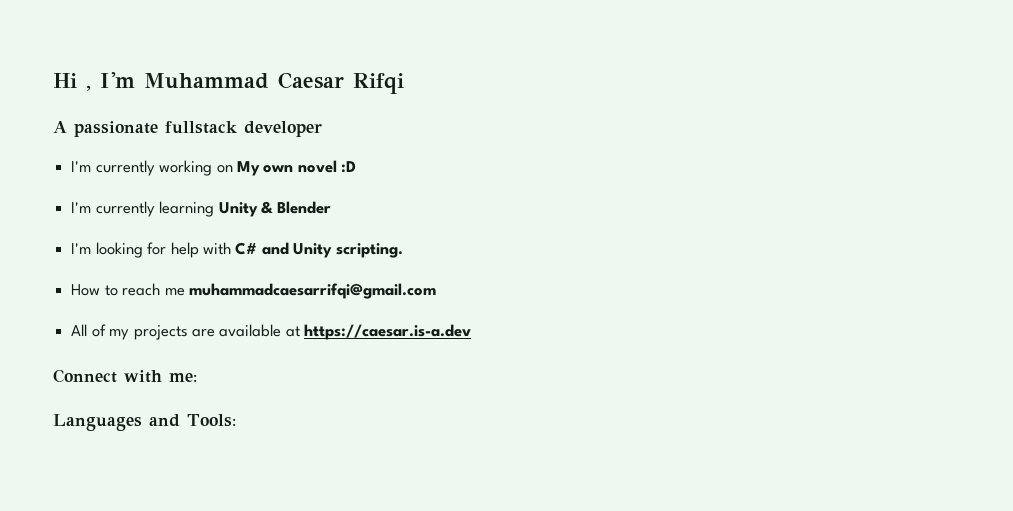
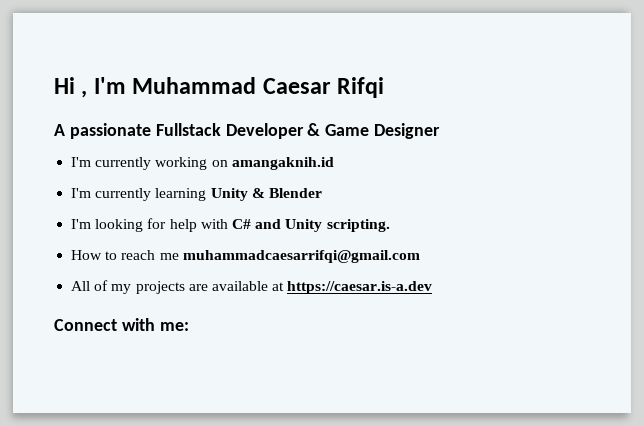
[165,121,322,137] fullstack developer -> [155,123,441,139] Fullstack Developer & Game Designer
[236,160,357,176] My own novel :D -> [231,157,334,170] amangaknih.id
[53,414,236,431] // Languages and Tools: -> (189, 326) none

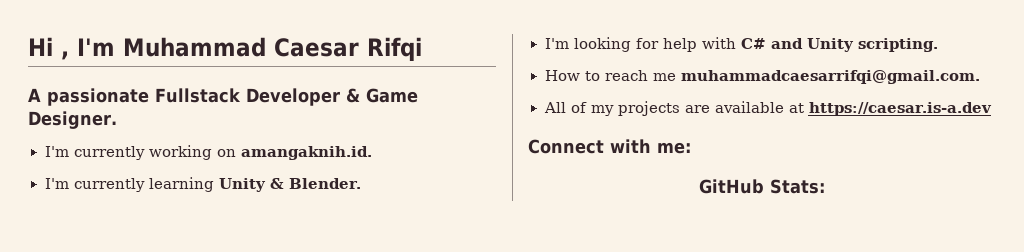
[374,123,441,139] Designer -> [28,111,117,129] Designer.
[231,157,334,170] amangaknih.id -> [240,146,372,160] amangaknih.id.
[268,188,322,198] Blender -> [288,178,362,189] Blender.
[182,250,420,263] muhammadcaesarrifqi@gmail.com -> [680,70,980,84] muhammadcaesarrifqi@gmail.com.
(189, 326) none -> [699,179,825,194] // GitHub Stats:

